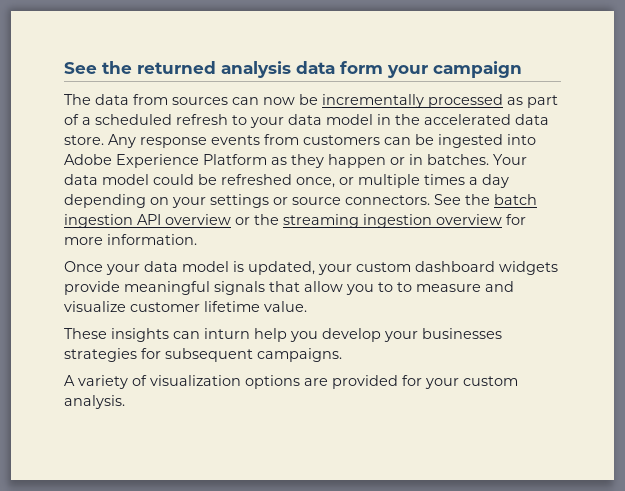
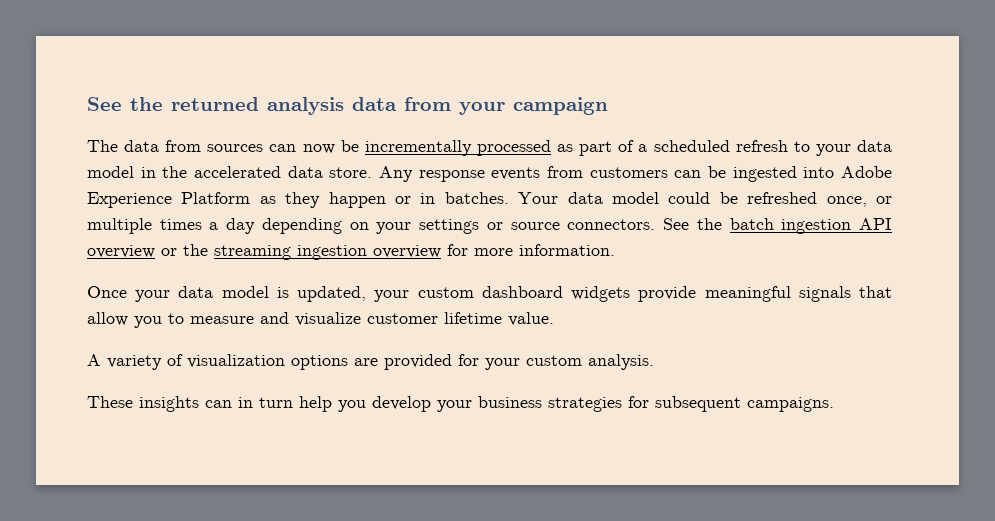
[340,61,383,74] form -> [404,97,451,111] from
[397,282,412,292] to -> (184, 318) none
[64,328,502,342] [64,348,342,362] // These insights can inturn help you develop your businesses strategies for subsequent campaigns. -> (554, 319) none
(125, 402) none -> [87,396,834,412] // These insights can in turn help you develop your business strategies for subsequent campaigns.

